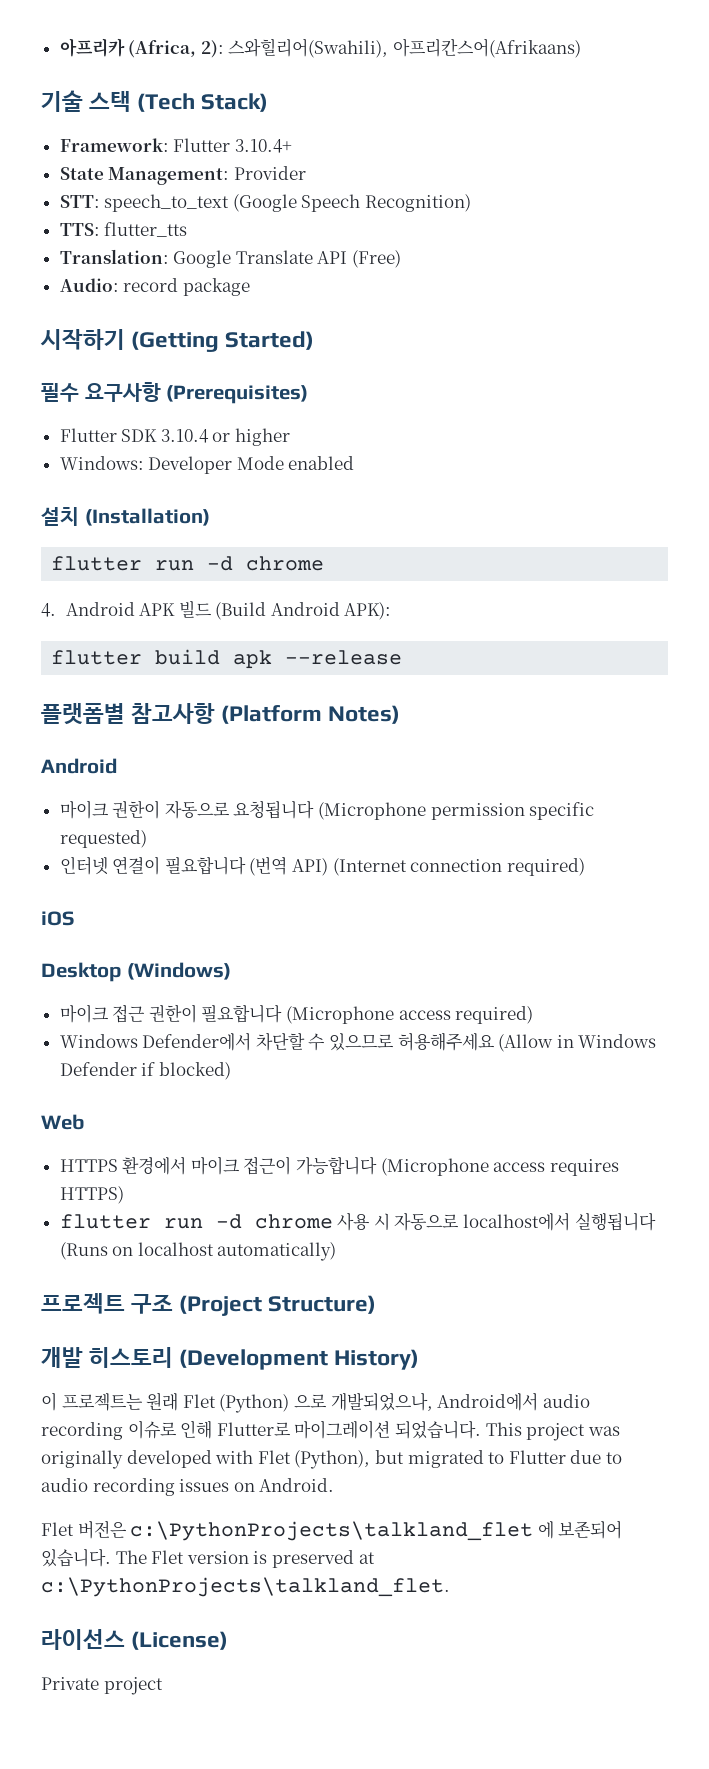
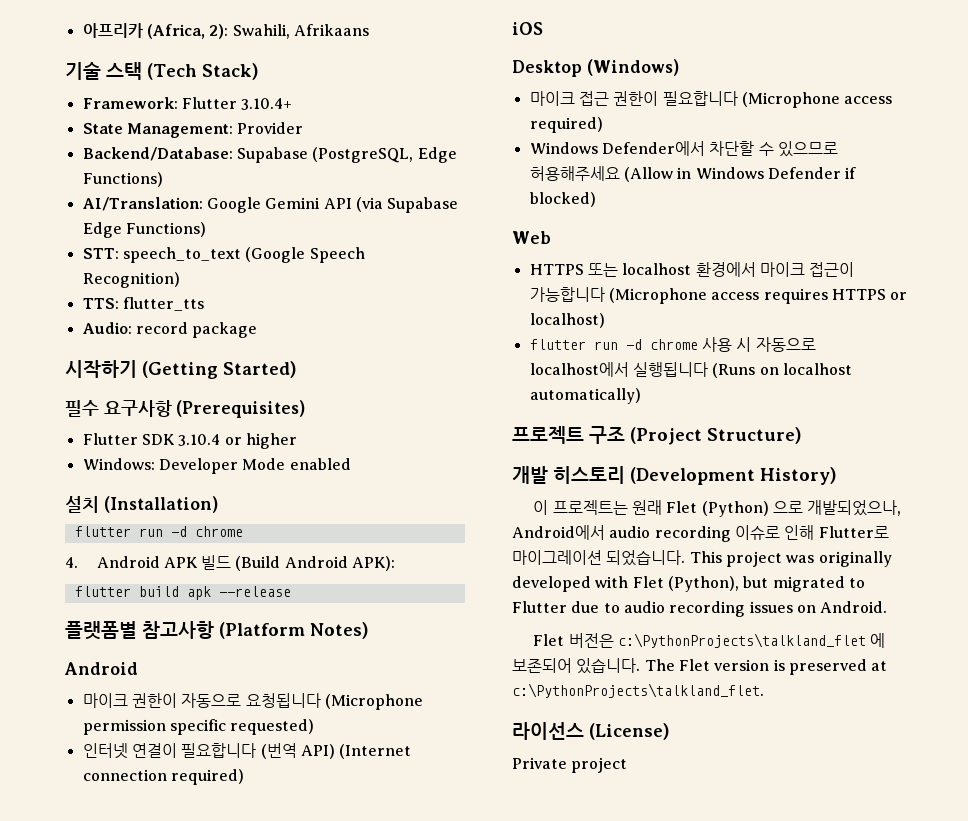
[228,38,582,58] 스와힐리어(Swahili), 아프리칸스어(Afrikaans) -> [232,24,369,39] Swahili, Afrikaans
(306, 173) none -> [82,147,457,163] [82,172,163,187] [82,197,459,213] [82,222,206,238] // Backend/Database: Supabase (PostgreSQL, Edge Functions) // AI/Translation: Google Gemini API (via Supabase Edge Functions)
[59,249,402,268] // Translation: Google Translate API (Free) -> (204, 304) none
(118, 1165) none -> [587,263,692,277] 또는 localhost
[59,1186,124,1204] HTTPS) -> [831,289,908,300] [529,313,605,328] HTTPS or localhost)

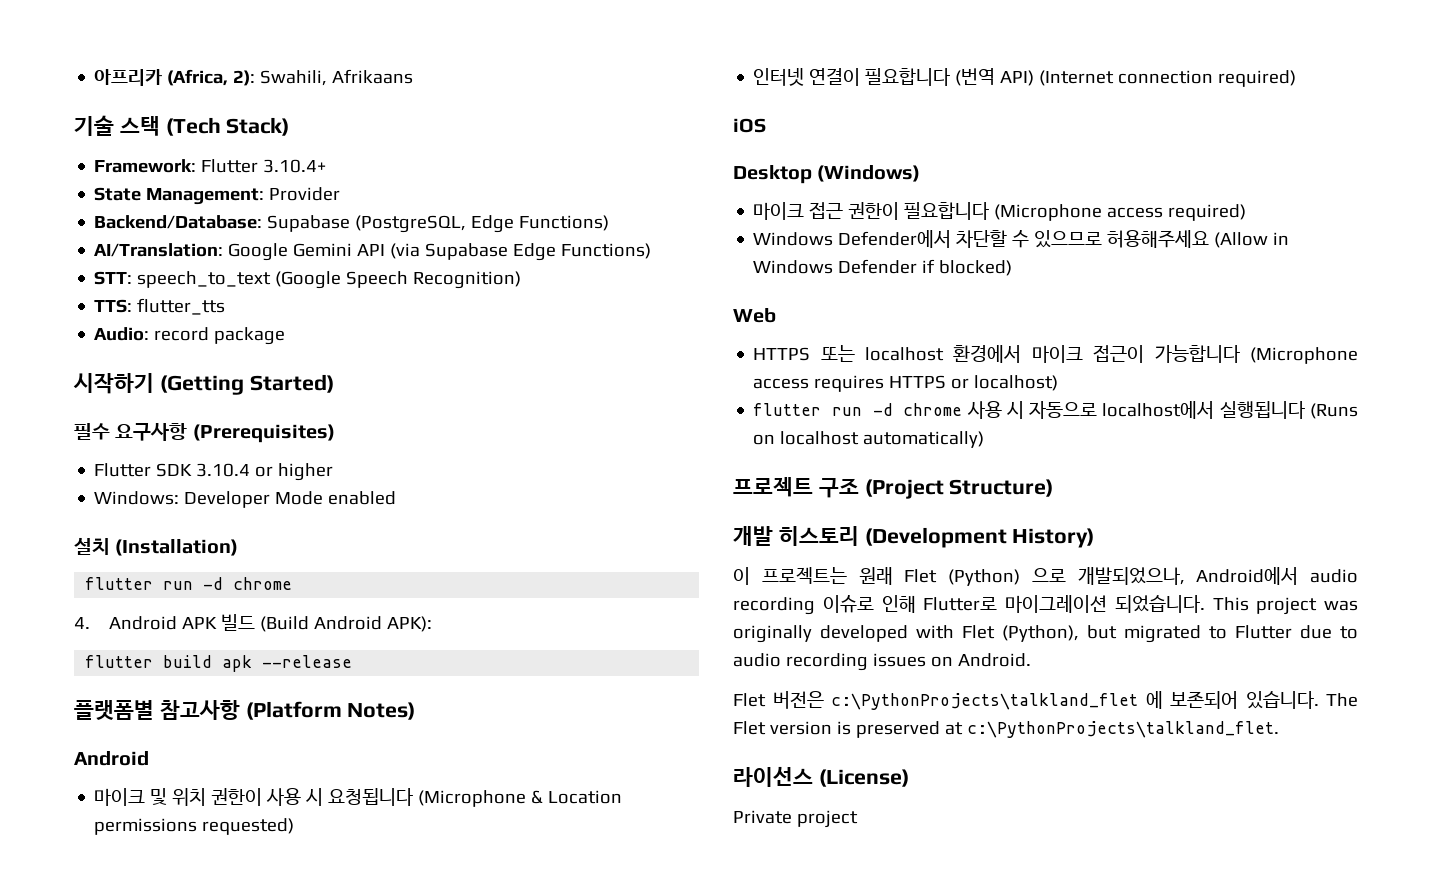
[131,693,423,710] [82,719,226,735] 권한이 자동으로 요청됩니다 (Microphone permission specific -> [150,788,623,807] [94,818,198,835] 및 위치 권한이 사용 시 요청됩니다 (Microphone & Location permissions

